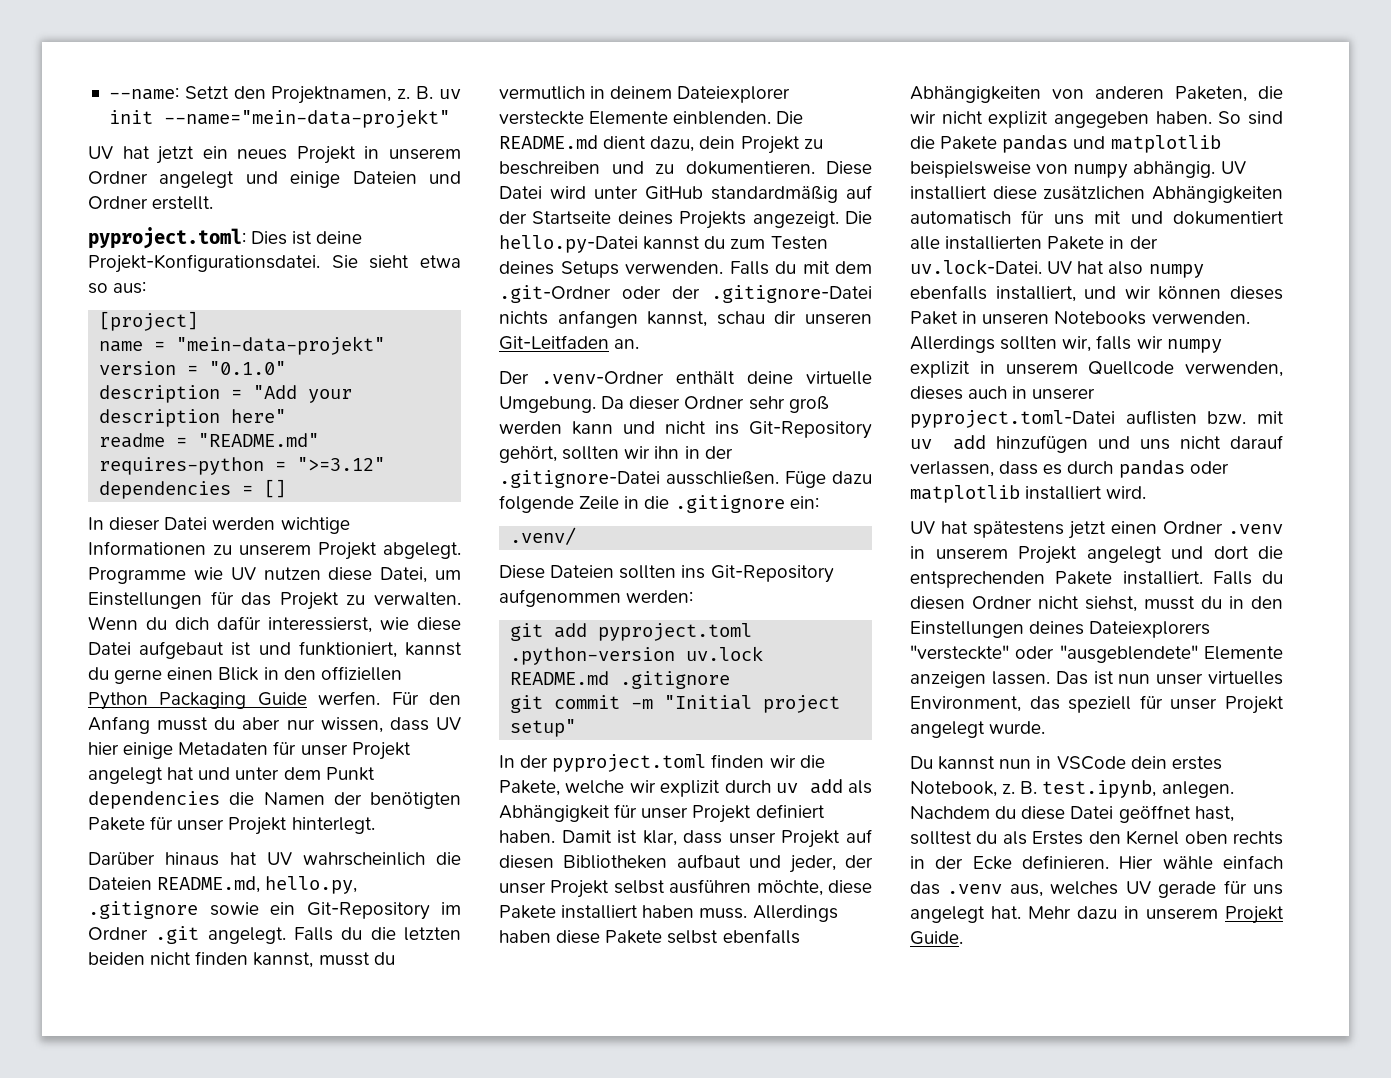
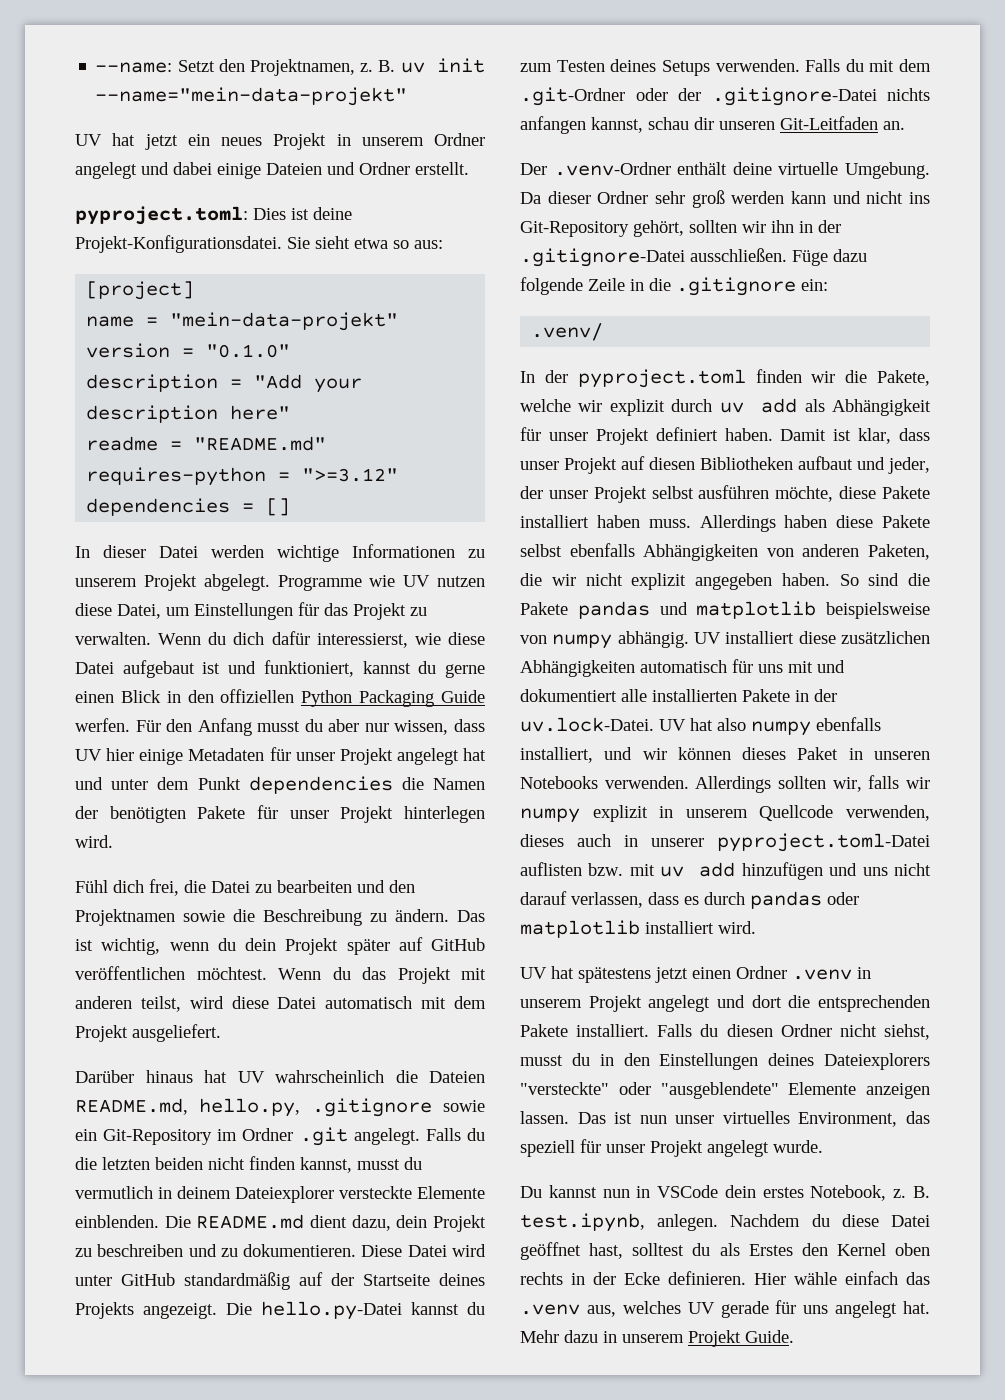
(278, 177) none -> [173,162,212,175] dabei
[291,817,375,834] hinterlegt. -> [404,806,485,823] [75,835,113,848] [75,879,415,896] [75,909,485,926] [75,937,485,955] [75,966,486,984] [75,996,486,1012] [75,1024,221,1042] hinterlegen wird. // Fühl dich frei, die Datei zu bearbeiten und den Projektnamen sowie die Beschreibung zu ändern. Das ist wichtig, wenn du dein Projekt später auf GitHub veröffentlichen möchtest. Wenn du das Projekt mit anderen teilst, wird diese Datei automatisch mit dem Projekt ausgeliefert.
[499,565,834,583] [499,589,694,607] [510,623,753,641] [510,646,764,665] [510,671,731,689] [510,695,841,713] [510,719,577,737] // Diese Dateien sollten ins Git-Repository aufgenommen werden: // git add pyproject.toml .python-version uv.lock README.md .gitignore // git commit -m "Initial project setup" -> (604, 332) none

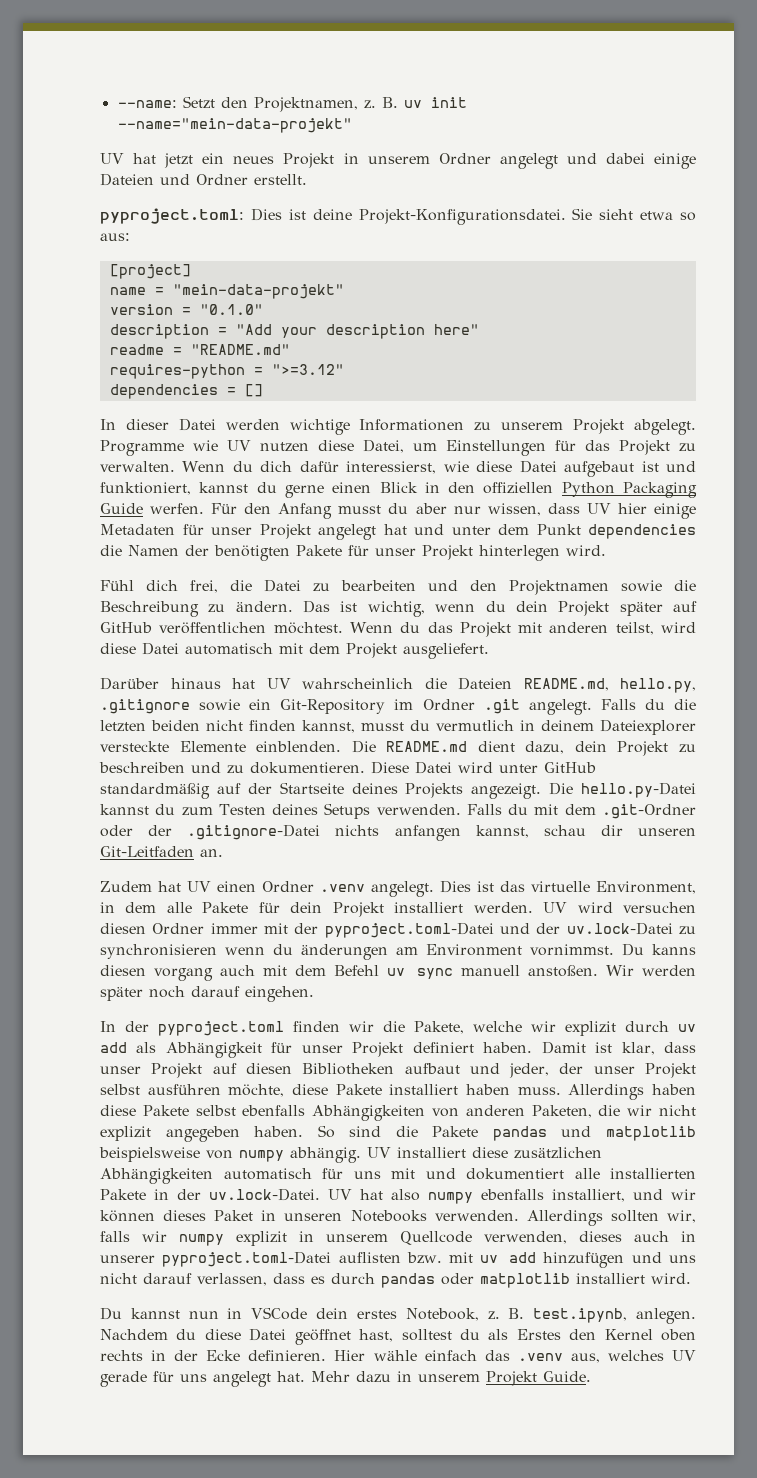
[520,162,930,179] [520,190,930,208] [520,220,841,237] [520,248,867,267] [520,277,828,296] [531,323,604,341] Der .venv-Ordner enthält deine virtuelle Umgebung. Da dieser Ordner sehr groß werden kann und nicht ins Git-Repository gehört, sollten wir ihn in der .gitignore-Datei ausschließen. Füge dazu folgende Zeile in die .gitignore ein: // .venv/ -> [100,880,696,897] [100,902,696,917] [100,922,697,938] [100,943,696,960] [100,965,696,981] [100,986,314,1002] Zudem hat UV einen Ordner .venv angelegt. Dies ist das virtuelle Environment, in dem alle Pakete für dein Projekt installiert werden. UV wird versuchen diesen Ordner immer mit der pyproject.toml-Datei und der uv.lock-Datei zu synchronisieren wenn du änderungen am Environment vornimmst. Du kanns diesen vorgang auch mit dem Befehl uv sync manuell anstoßen. Wir werden später noch darauf eingehen.
[520,966,871,983] [520,995,930,1012] [520,1024,930,1040] [520,1053,930,1070] [520,1082,930,1099] [520,1111,930,1127] [520,1139,823,1157] // UV hat spätestens jetzt einen Ordner .venv in unserem Projekt angelegt und dort die entsprechenden Pakete installiert. Falls du diesen Ordner nicht siehst, musst du in den Einstellungen deines Dateiexplorers "versteckte" oder "ausgeblendete" Elemente anzeigen lassen. Das ist nun unser virtuelles Environment, das speziell für unser Projekt angelegt wurde. -> (691, 1278) none

